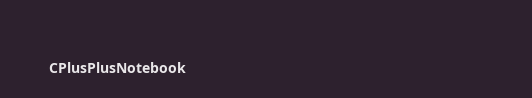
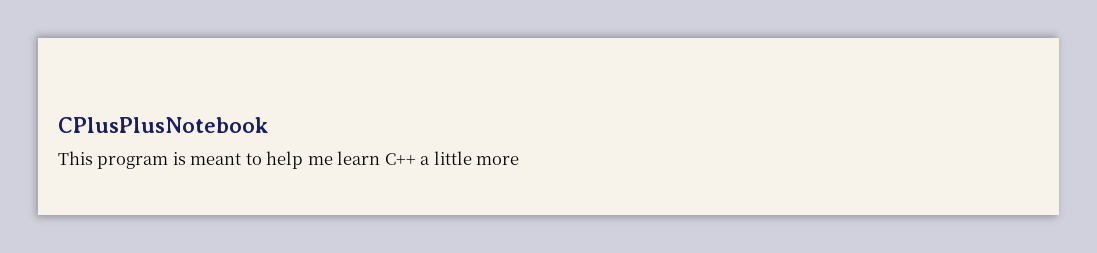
(186, 67) none -> [58,151,520,169] // This program is meant to help me learn C++ a little more

